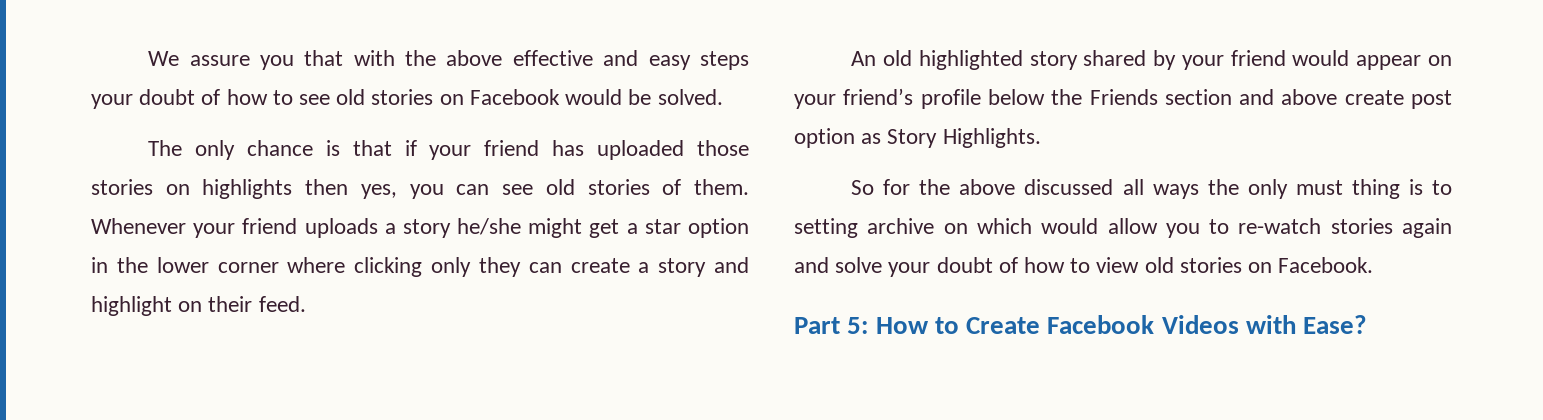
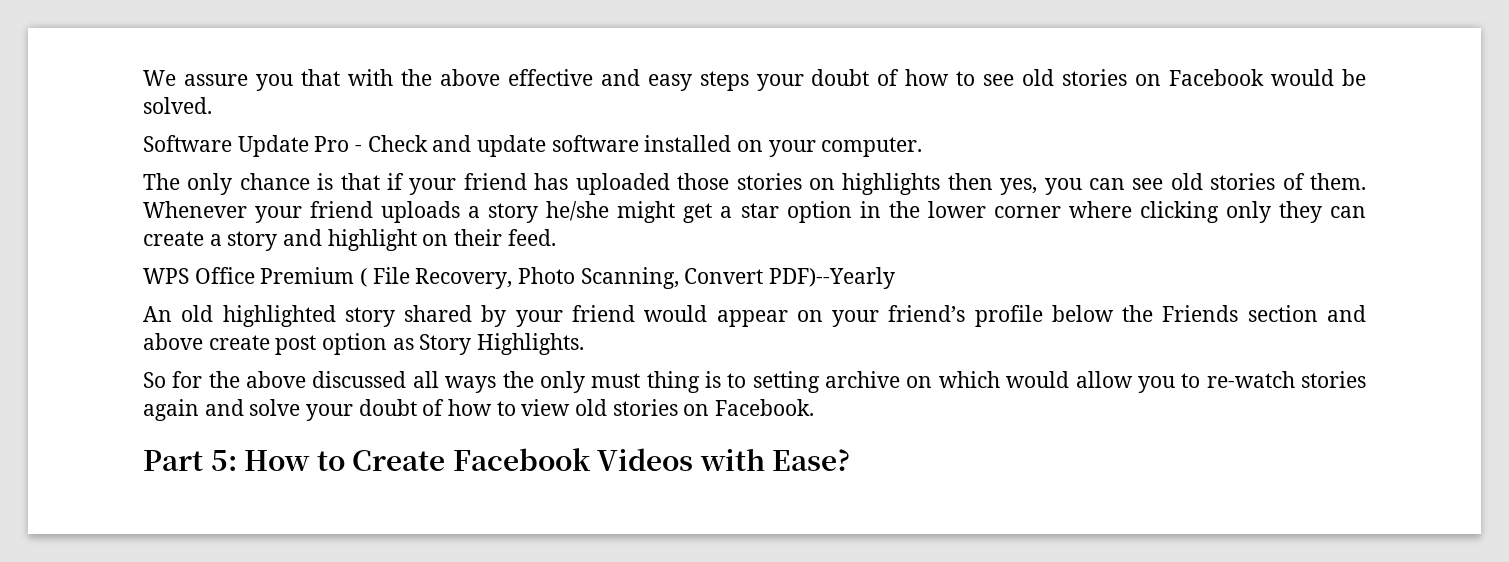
(723, 97) none -> [143,135,923,157] // Software Update Pro - Check and update software installed on your computer.
(306, 304) none -> [143,267,896,289] // WPS Office Premium ( File Recovery, Photo Scanning, Convert PDF)--Yearly

